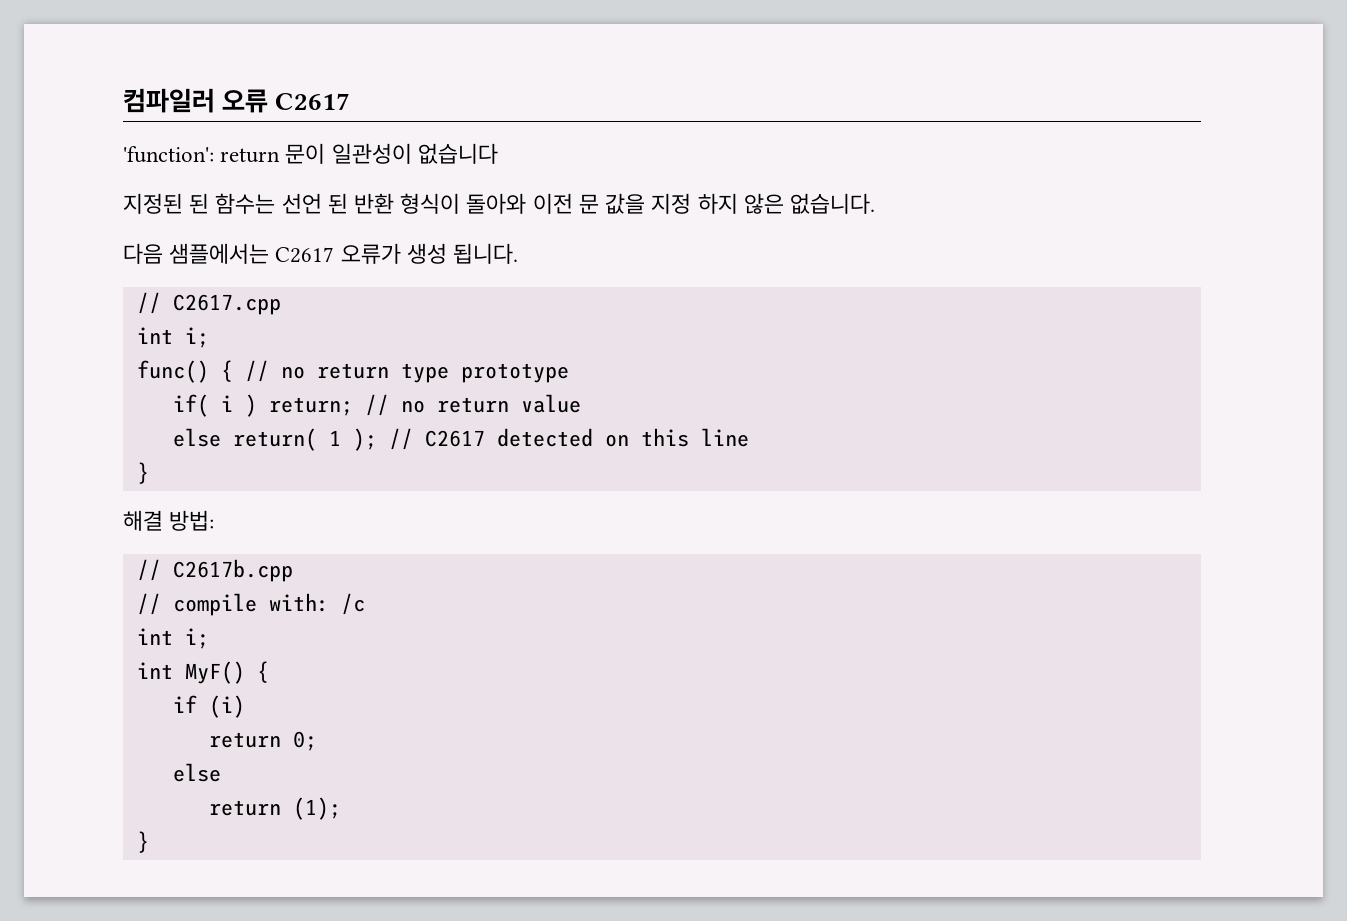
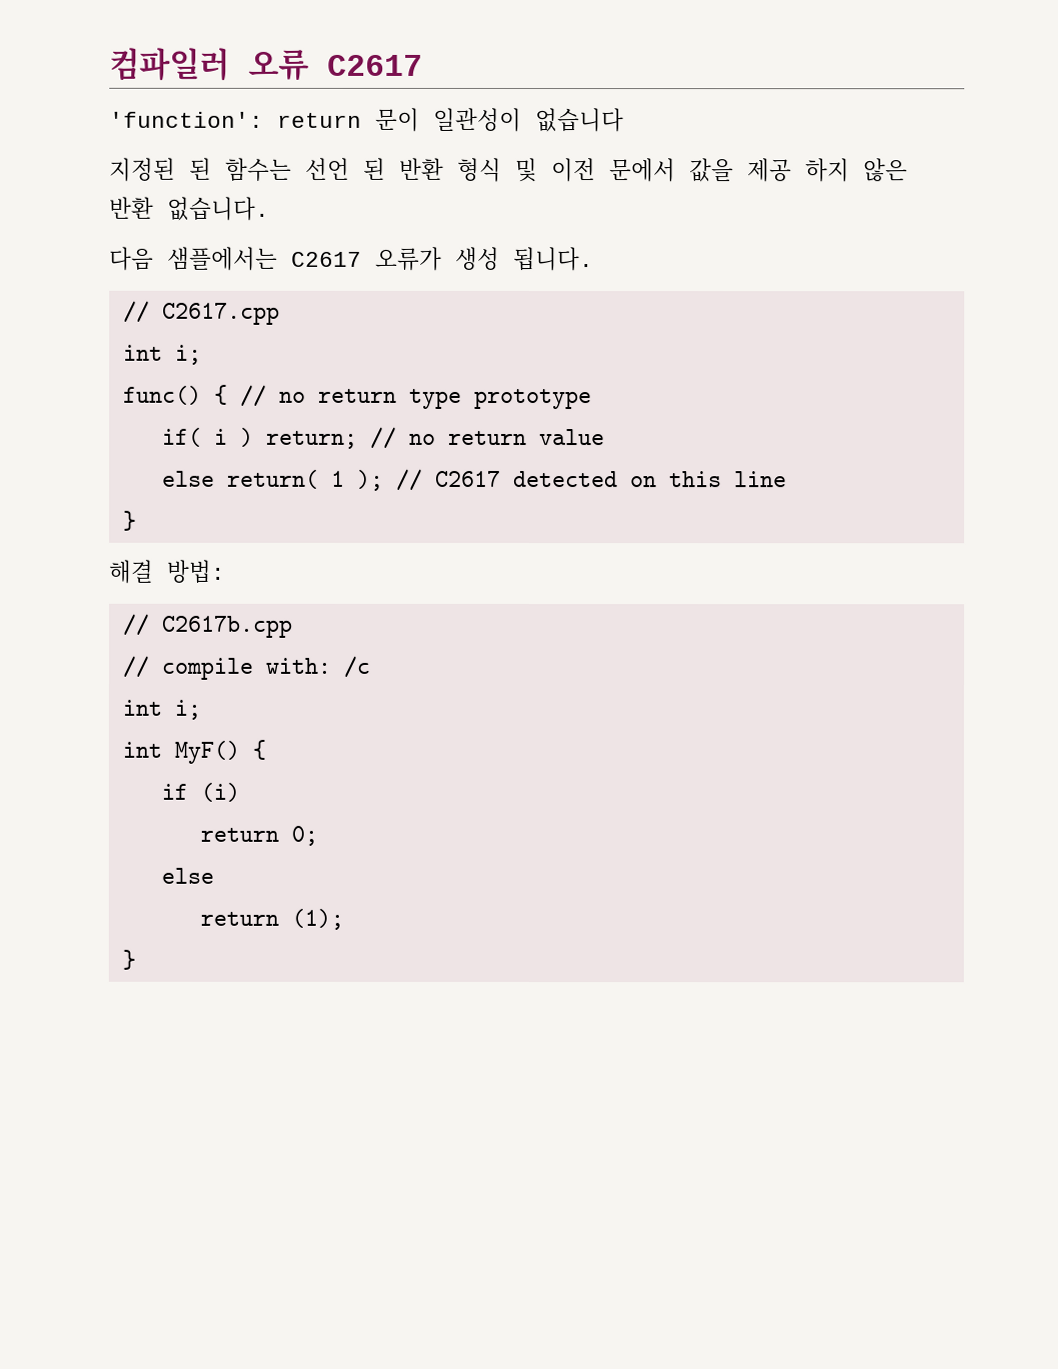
[400,193,692,214] 형식이 돌아와 이전 문 값을 지정 -> [457,157,792,183] 형식 및 이전 문에서 값을 제공
(784, 203) none -> [109,196,154,219] 반환

